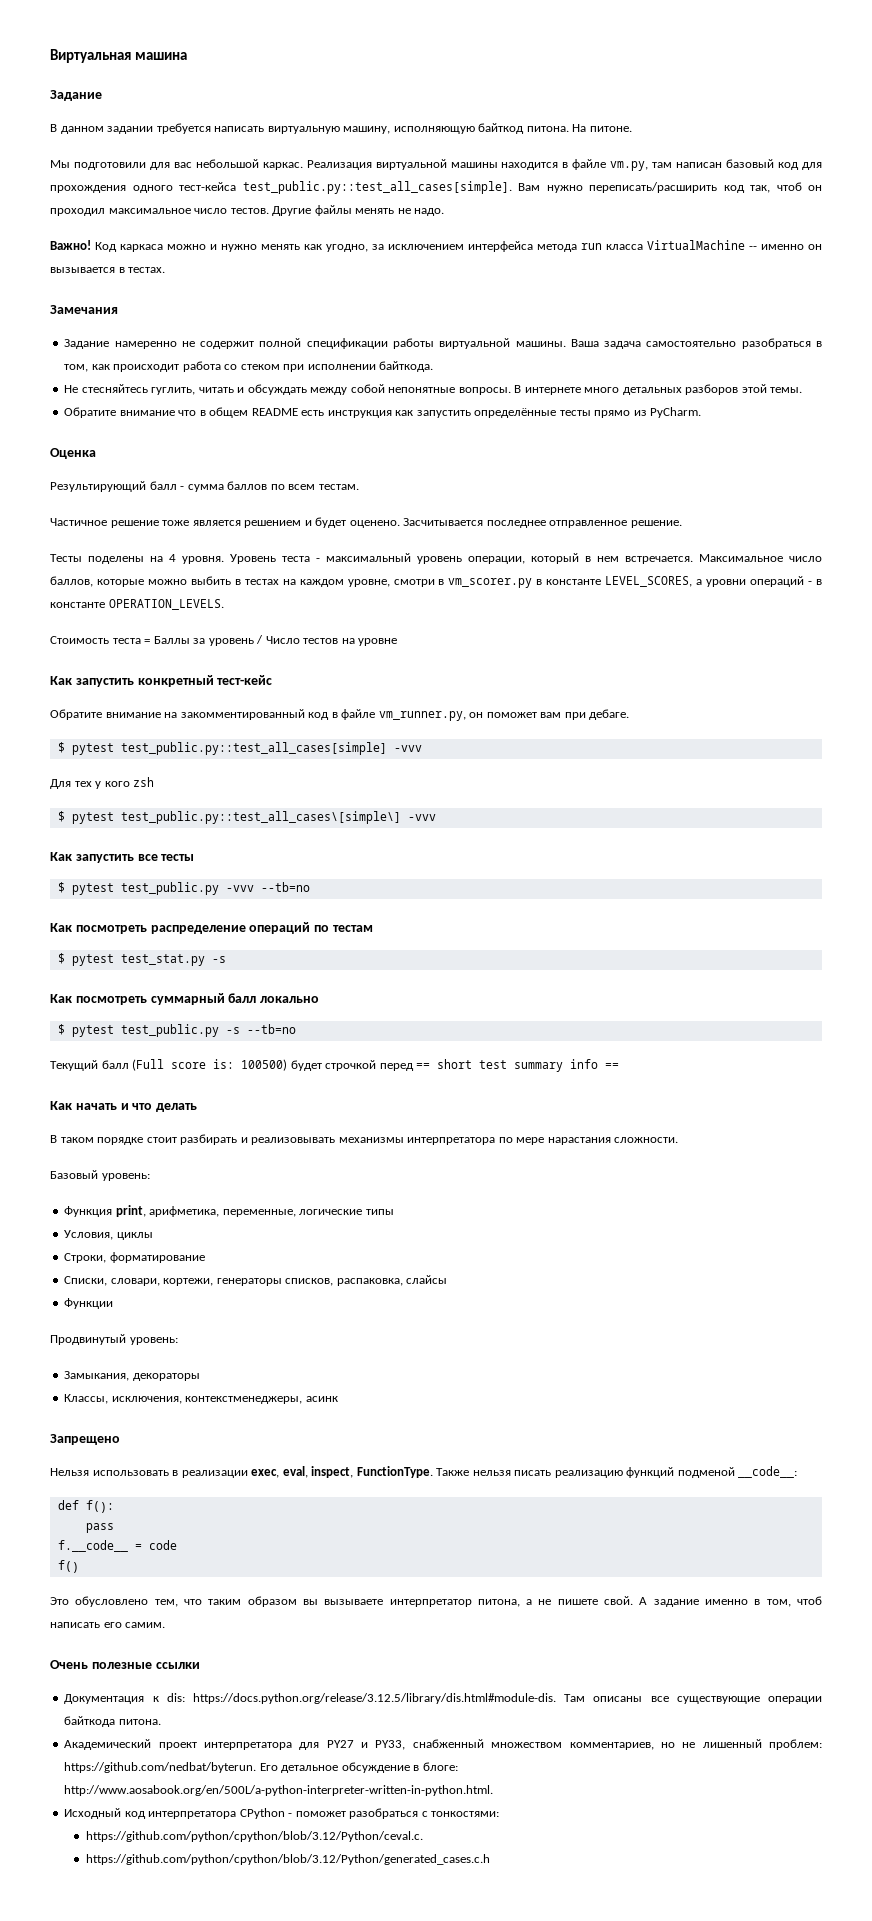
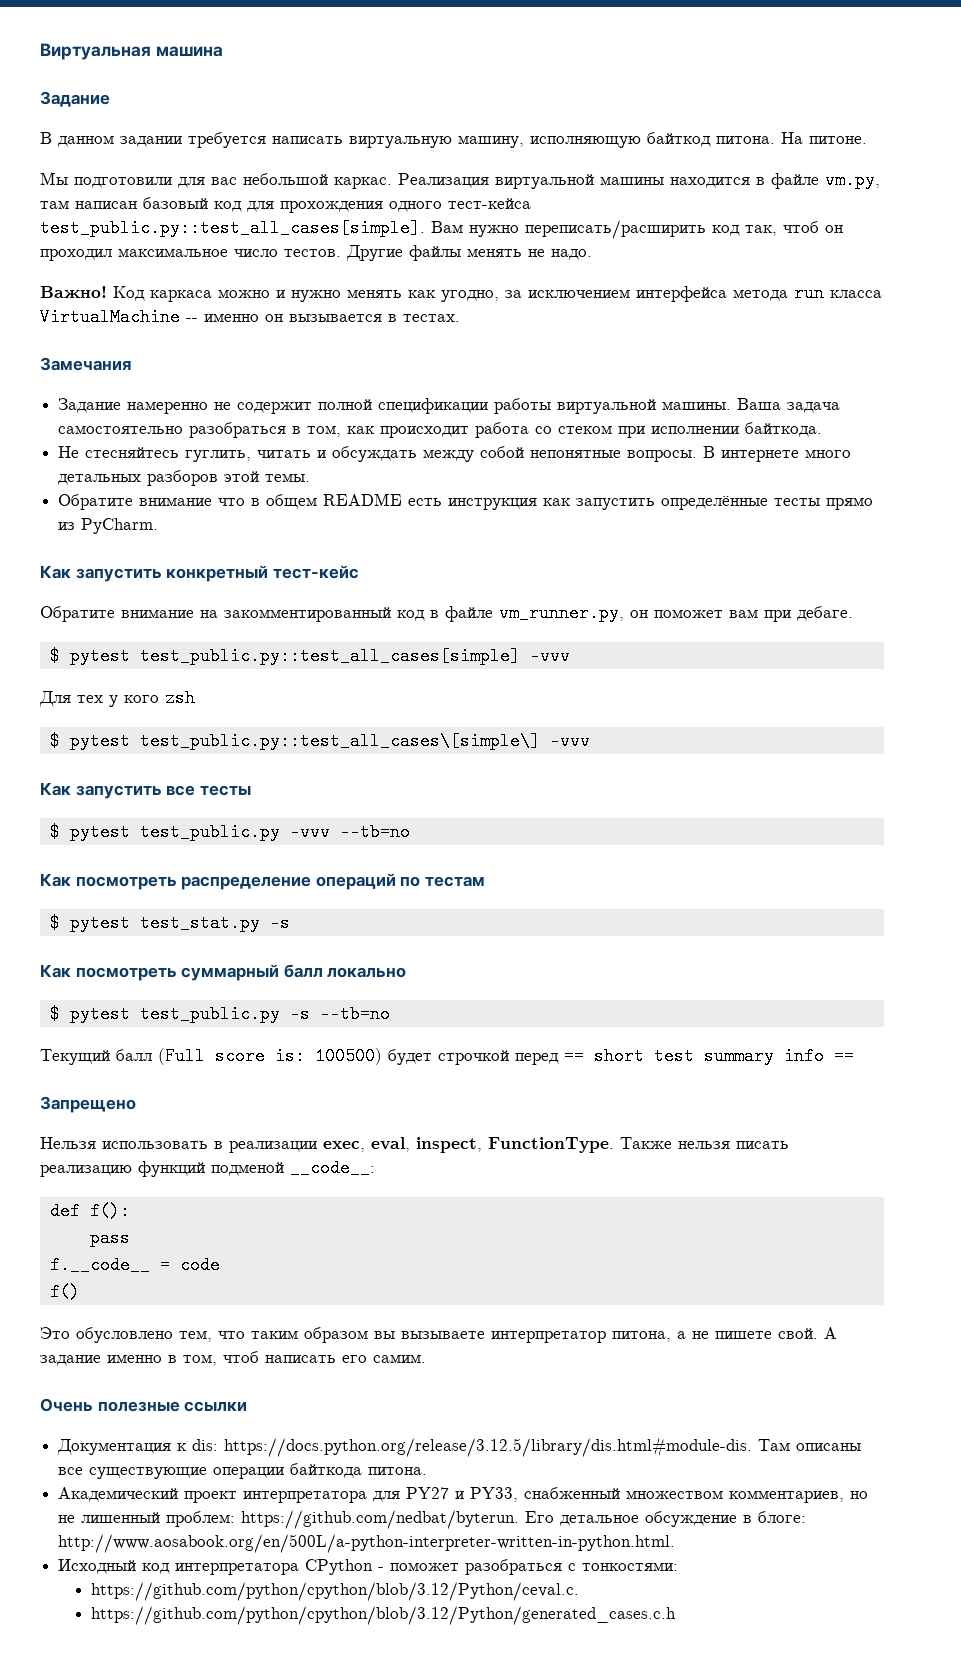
[50,448,96,459] [50,481,359,492] [50,517,682,528] [50,553,822,564] [50,576,822,588] [50,599,224,610] [50,635,398,646] // Оценка // Результирующий балл - сумма баллов по всем тестам. // Частичное решение тоже является решением и будет оценено. Засчитывается последнее отправленное решение. // Тесты поделены на 4 уровня. Уровень теста - максимальный уровень операции, который в нем встречается. Максимальное число баллов, которые можно выбить в тестах на каждом уровне, смотри в vm_scorer.py в константе LEVEL_SCORES, а уровни операций - в константе OPERATION_LEVELS. // Стоимость теста = Баллы за уровень / Число тестов на уровне -> (159, 526) none
[50,1101,198,1112] [50,1134,679,1145] [50,1170,150,1181] [64,1205,394,1217] [64,1230,153,1240] [64,1252,205,1263] [64,1275,448,1286] [64,1298,114,1309] [50,1334,178,1345] [64,1371,200,1381] [64,1394,338,1404] // Как начать и что делать // В таком порядке стоит разбирать и реализовывать механизмы интерпретатора по мере нарастания сложности. // Базовый уровень: // Функция print, арифметика, переменные, логические типы // Условия, циклы // Строки, форматирование // Списки, словари, кортежи, генераторы списков, распаковка, слайсы // Функции // Продвинутый уровень: // Замыкания, декораторы // Классы, исключения, контекстменеджеры, асинк -> (854, 1056) none

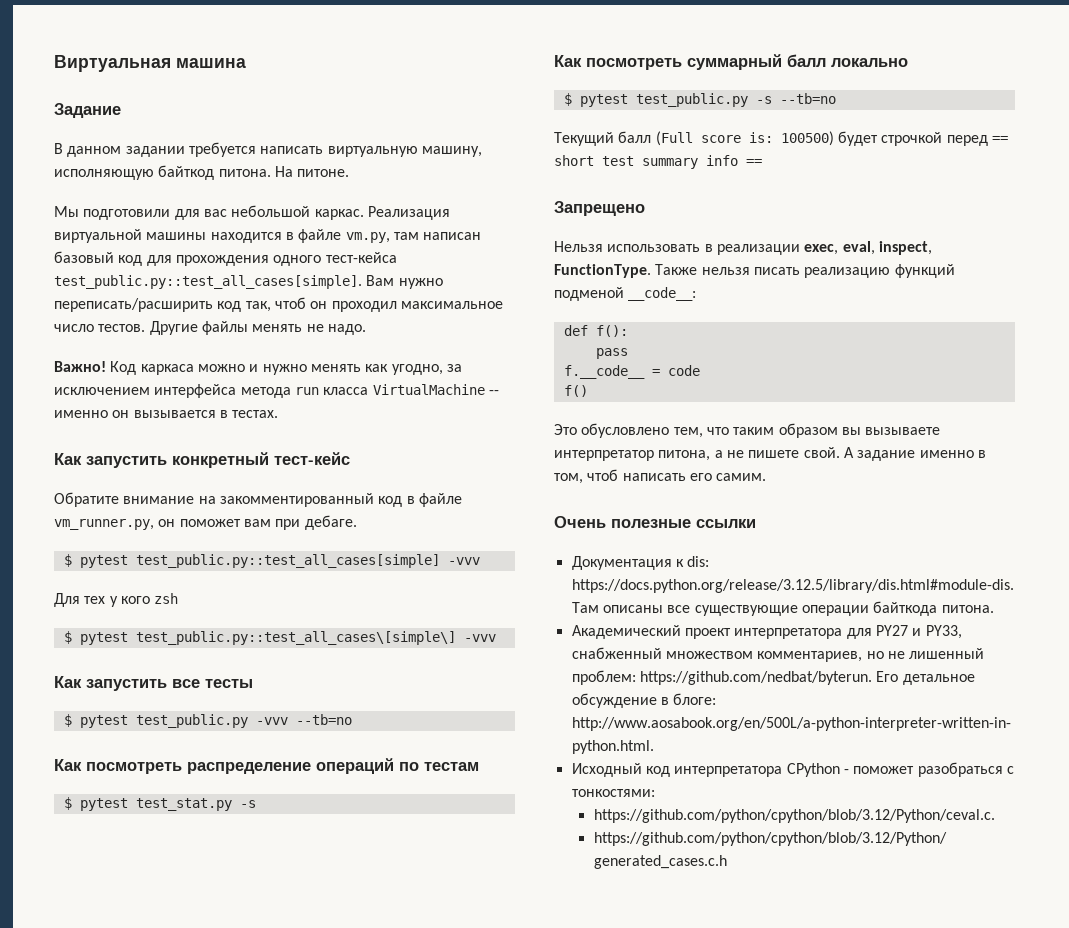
[40,357,131,371] [58,398,841,414] [58,422,823,438] [58,446,852,462] [58,470,311,486] [58,493,874,510] [58,518,159,534] // Замечания // Задание намеренно не содержит полной спецификации работы виртуальной машины. Ваша задача самостоятельно разобраться в том, как происходит работа со стеком при исполнении байткода. // Не стесняйтесь гуглить, читать и обсуждать между собой непонятные вопросы. В интернете много детальных разборов этой темы. // Обратите внимание что в общем README есть инструкция как запустить определённые тесты прямо из PyCharm. -> (279, 414) none

